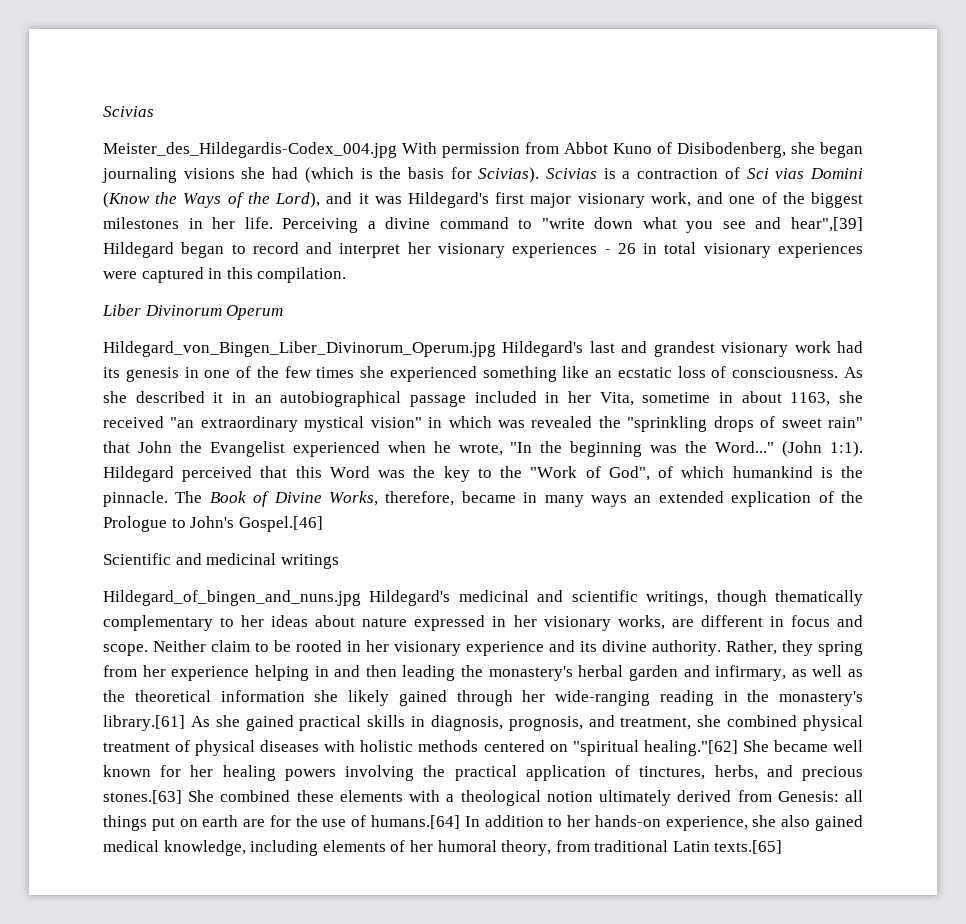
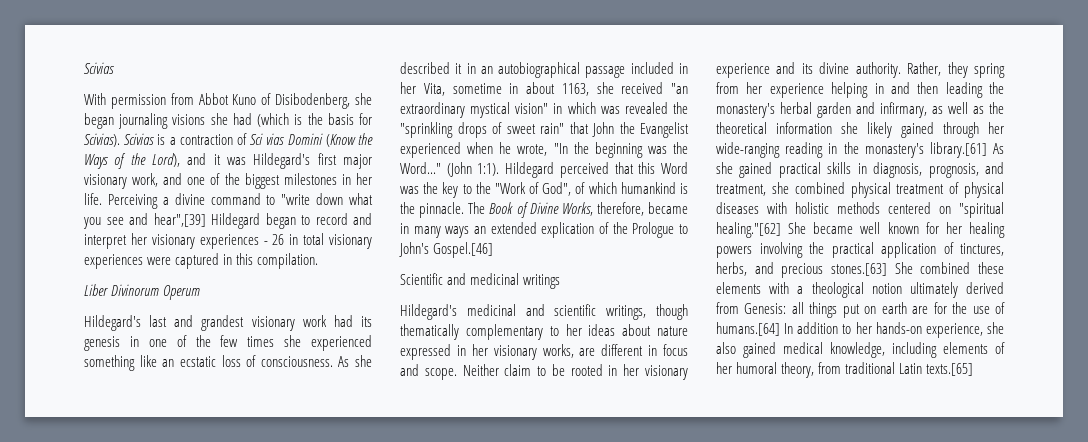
[103,142,397,158] Meister_des_Hildegardis-Codex_004.jpg -> (114, 68) none
[103,341,496,357] Hildegard_von_Bingen_Liber_Divinorum_Operum.jpg -> (201, 292) none
[103,590,361,606] Hildegard_of_bingen_and_nuns.jpg -> (561, 281) none

